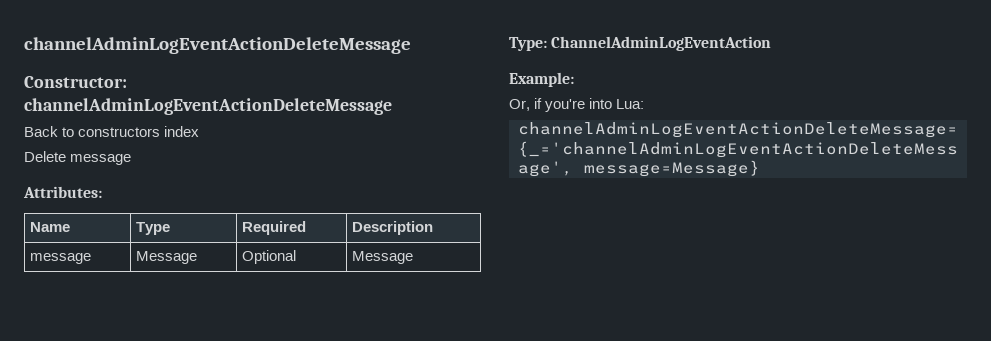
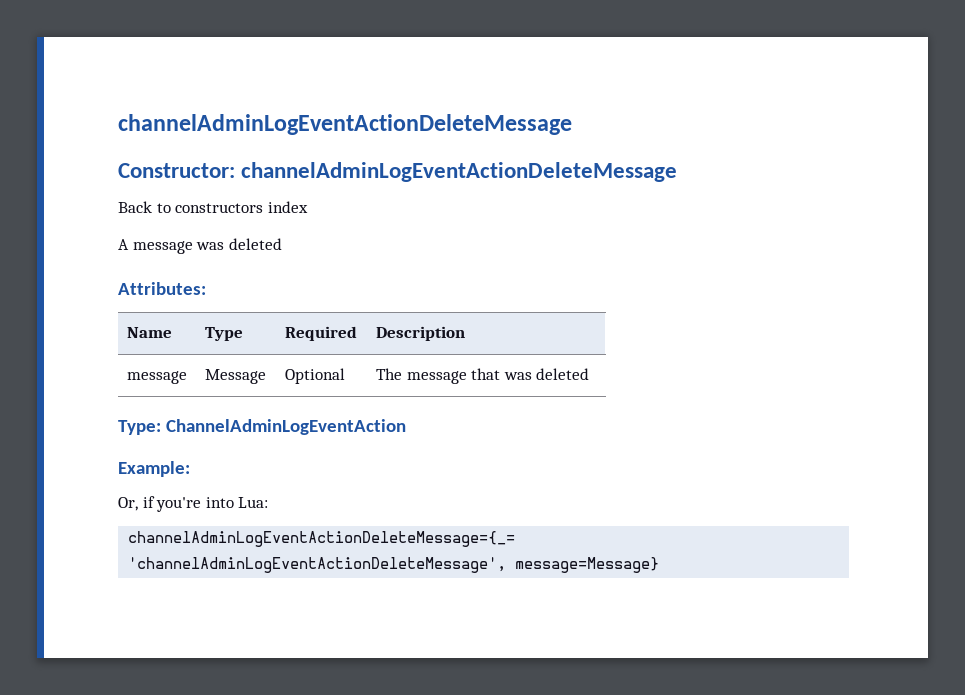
[24,151,132,165] Delete message -> [118,238,282,254] A message was deleted
[352,251,414,264] Message -> [375,368,590,384] The message that was deleted

